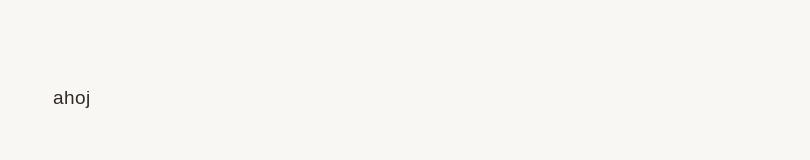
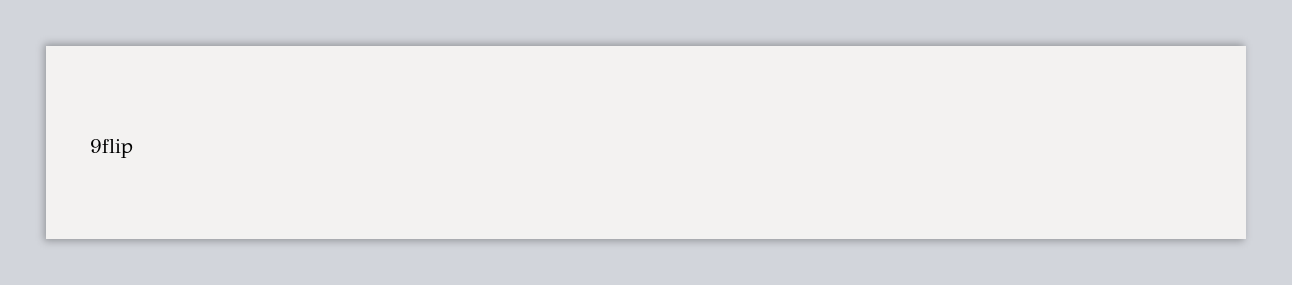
[53,91,90,108] ahoj -> [90,139,133,158] 9flip

